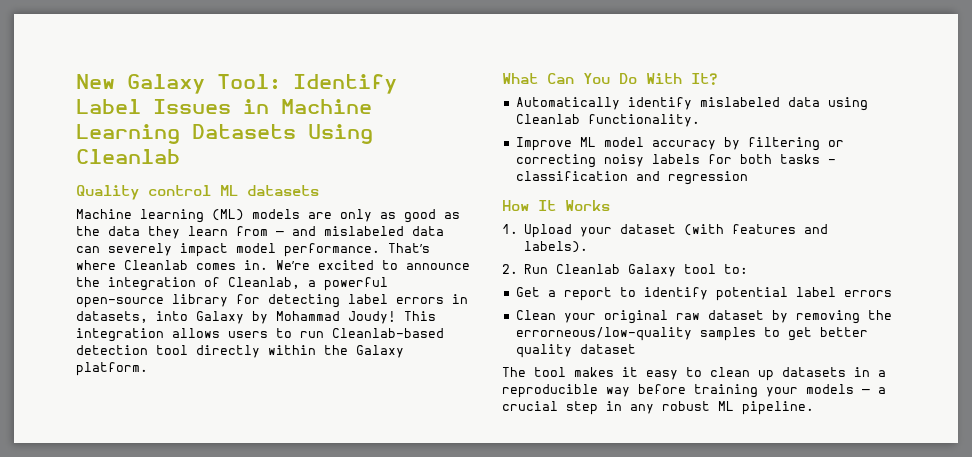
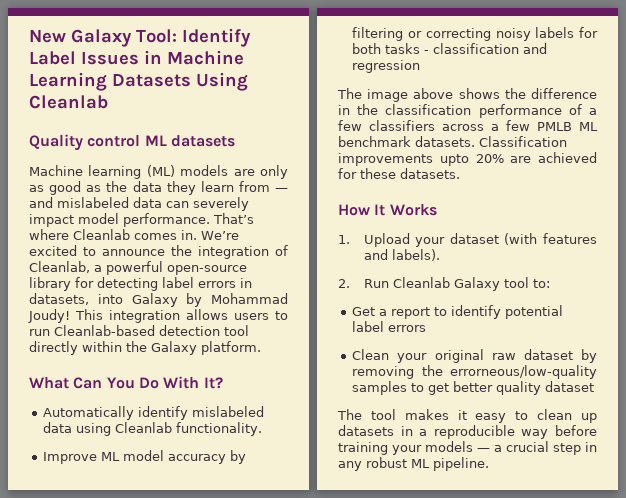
(748, 178) none -> [337,88,597,102] [338,104,597,118] [338,120,598,131] [338,136,567,147] [338,152,597,166] [338,168,460,179] // The image above shows the difference in the classification performance of a few classifiers across a few PMLB ML benchmark datasets. Classification improvements upto 20% are achieved for these datasets.

